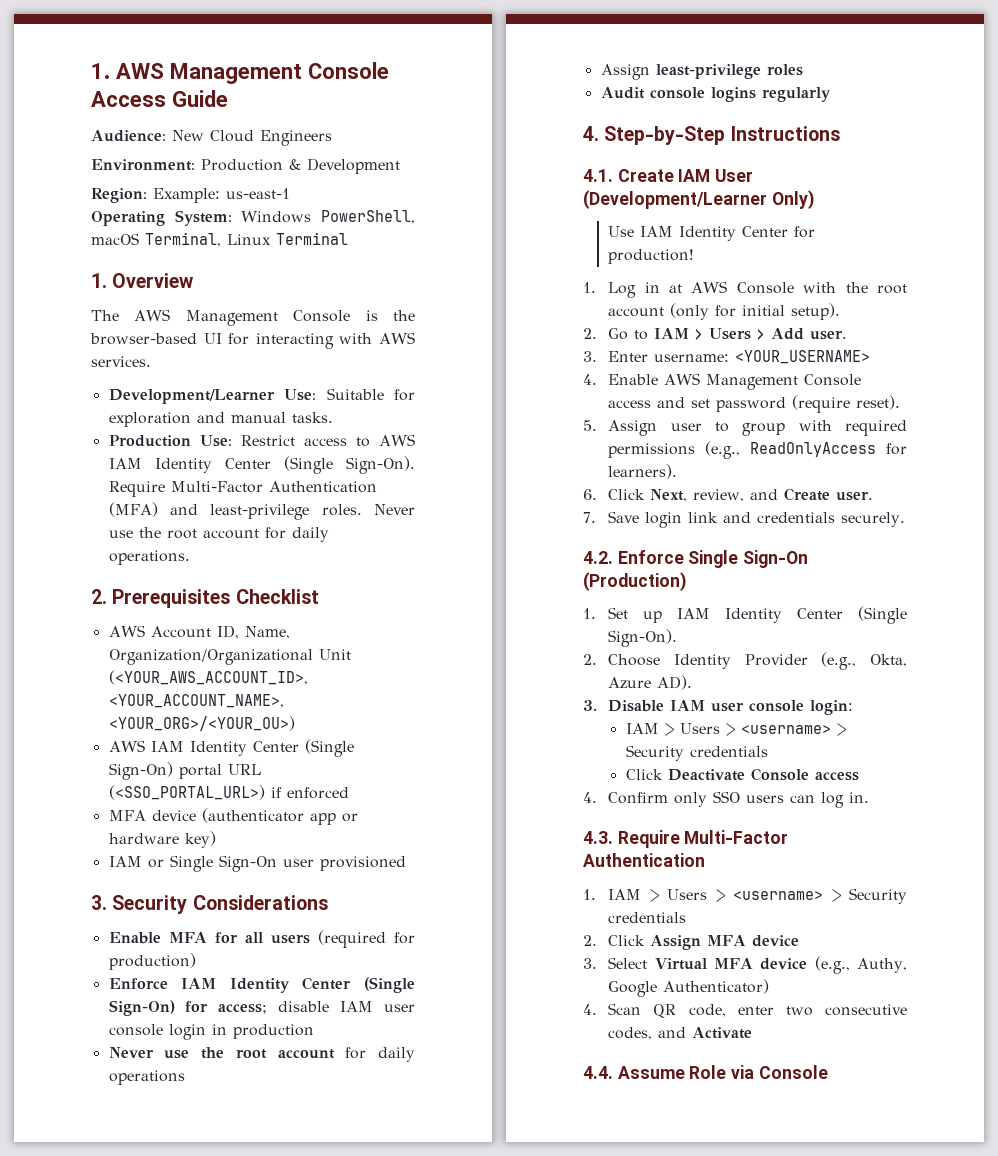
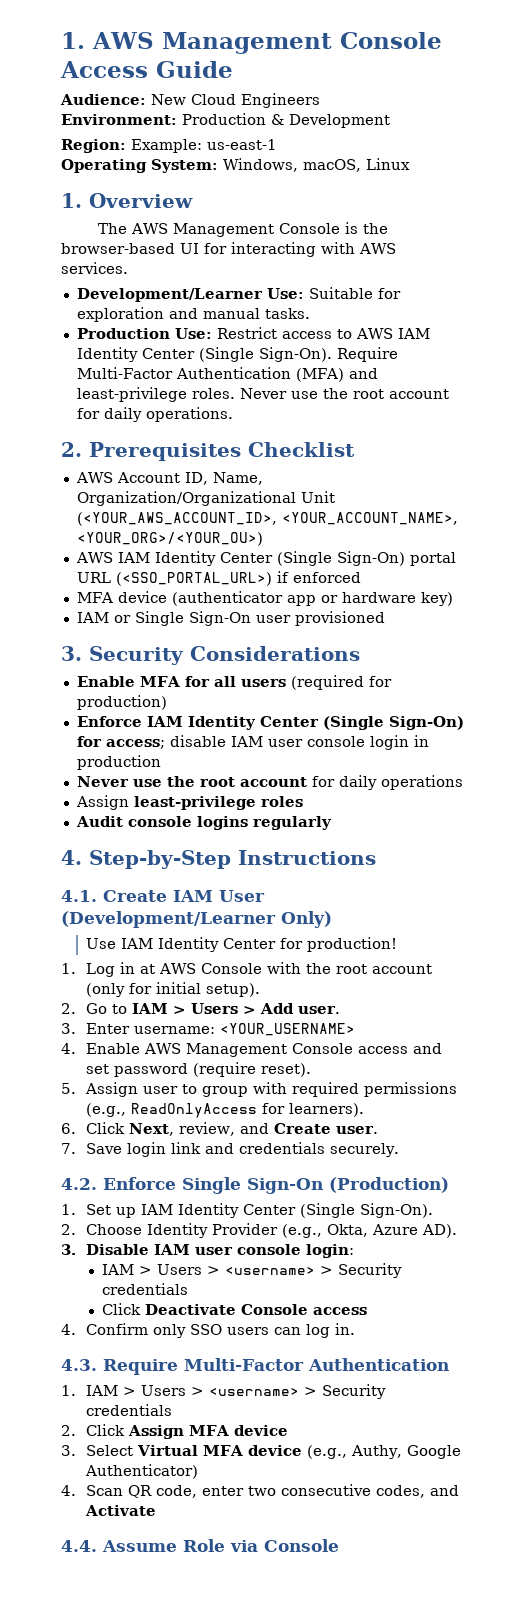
[241,210,415,224] [91,232,221,247] Windows PowerShell, macOS Terminal, -> [223,158,361,172] Windows, macOS,
[276,232,348,245] Terminal -> (410, 164) none

